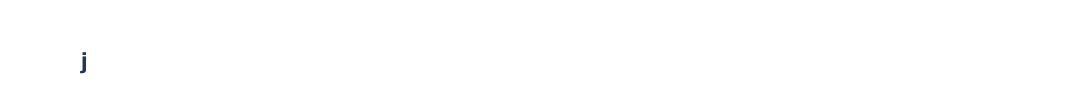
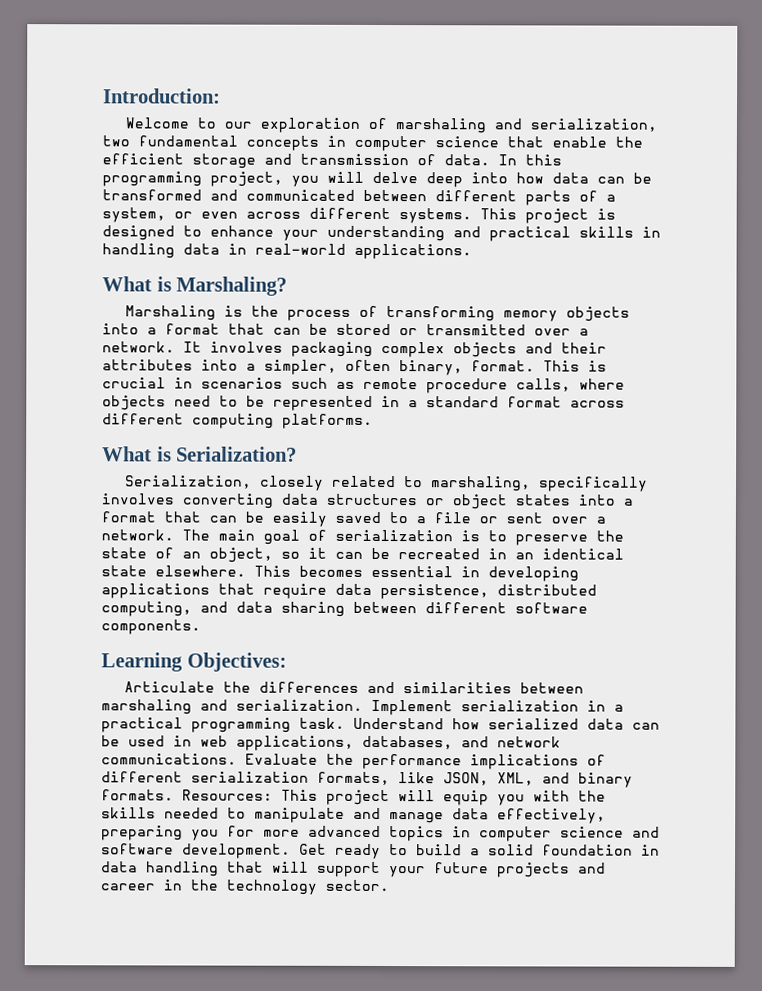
[80,52,88,74] j -> [103,88,221,104] [125,117,658,134] [102,135,643,152] [102,153,562,169] [102,171,652,188] [102,189,616,206] [102,207,616,224] [102,225,661,242] [102,243,472,260] [102,276,288,296] [125,305,631,322] [102,323,589,336] [102,341,607,358] [102,359,607,376] [102,377,625,394] [102,395,625,411] [102,413,373,429] [102,446,298,462] [125,475,649,492] [101,493,633,510] [101,511,606,527] [101,529,624,546] [101,547,624,563] [101,565,579,582] [101,583,597,600] [101,601,588,617] [101,619,201,635] [101,652,287,672] [124,681,585,694] [101,699,624,716] [101,717,660,733] [101,735,561,751] [101,753,606,770] [101,771,633,788] [101,789,606,806] [101,807,606,824] [101,825,660,842] [101,843,660,859] [101,861,606,878] [100,879,389,895] Introduction: // Welcome to our exploration of marshaling and serialization, two fundamental concepts in computer science that enable the efficient storage and transmission of data. In this programming project, you will delve deep into how data can be transformed and communicated between different parts of a system, or even across different systems. This project is designed to enhance your understanding and practical skills in handling data in real-world applications. // What is Marshaling? // Marshaling is the process of transforming memory objects into a format that can be stored or transmitted over a network. It involves packaging complex objects and their attributes into a simpler, often binary, format. This is crucial in scenarios such as remote procedure calls, where objects need to be represented in a standard format across different computing platforms. // What is Serialization? // Serialization, closely related to marshaling, specifically involves converting data structures or object states into a format that can be easily saved to a file or sent over a network. The main goal of serialization is to preserve the state of an object, so it can be recreated in an identical state elsewhere. This becomes essential in developing applications that require data persistence, distributed computing, and data sharing between different software components. // Learning Objectives: // Articulate the differences and similarities between marshaling and serialization. Implement serialization in a practical programming task. Understand how serialized data can be used in web applications, databases, and network communications. Evaluate the performance implications of different serialization formats, like JSON, XML, and binary formats. Resources: This project will equip you with the skills needed to manipulate and manage data effectively, preparing you for more advanced topics in computer science and software development. Get ready to build a solid foundation in data handling that will support your future projects and career in the technology sector.

